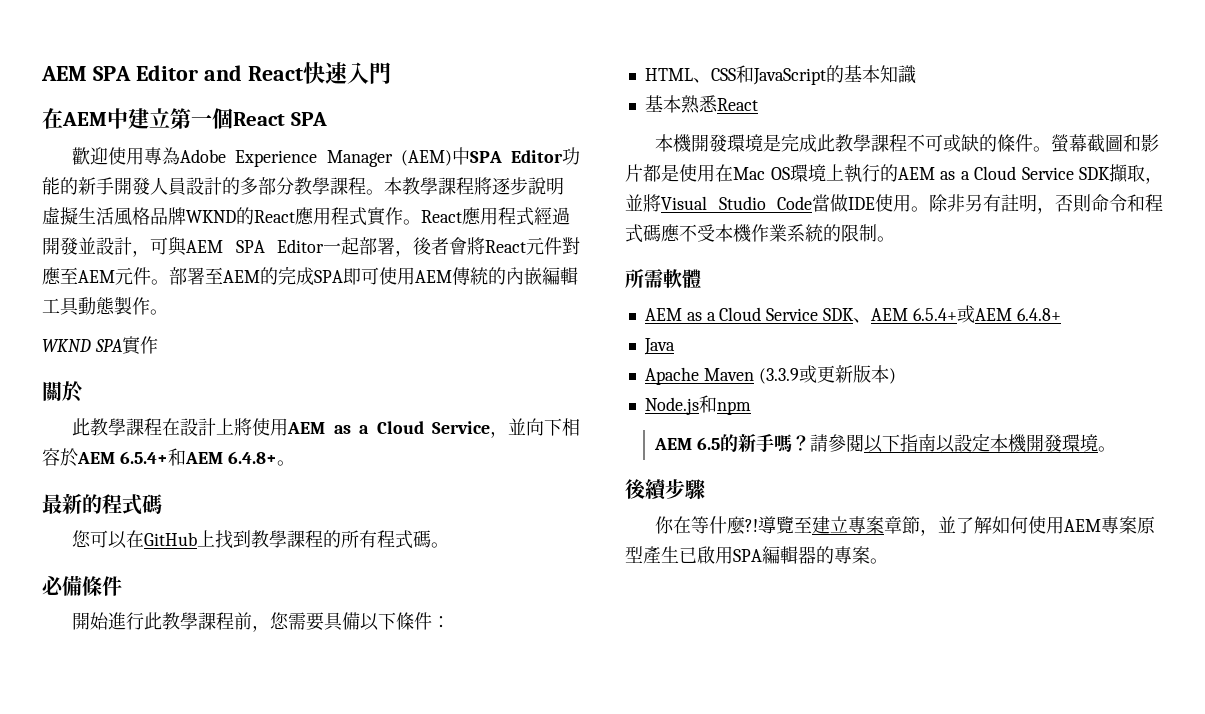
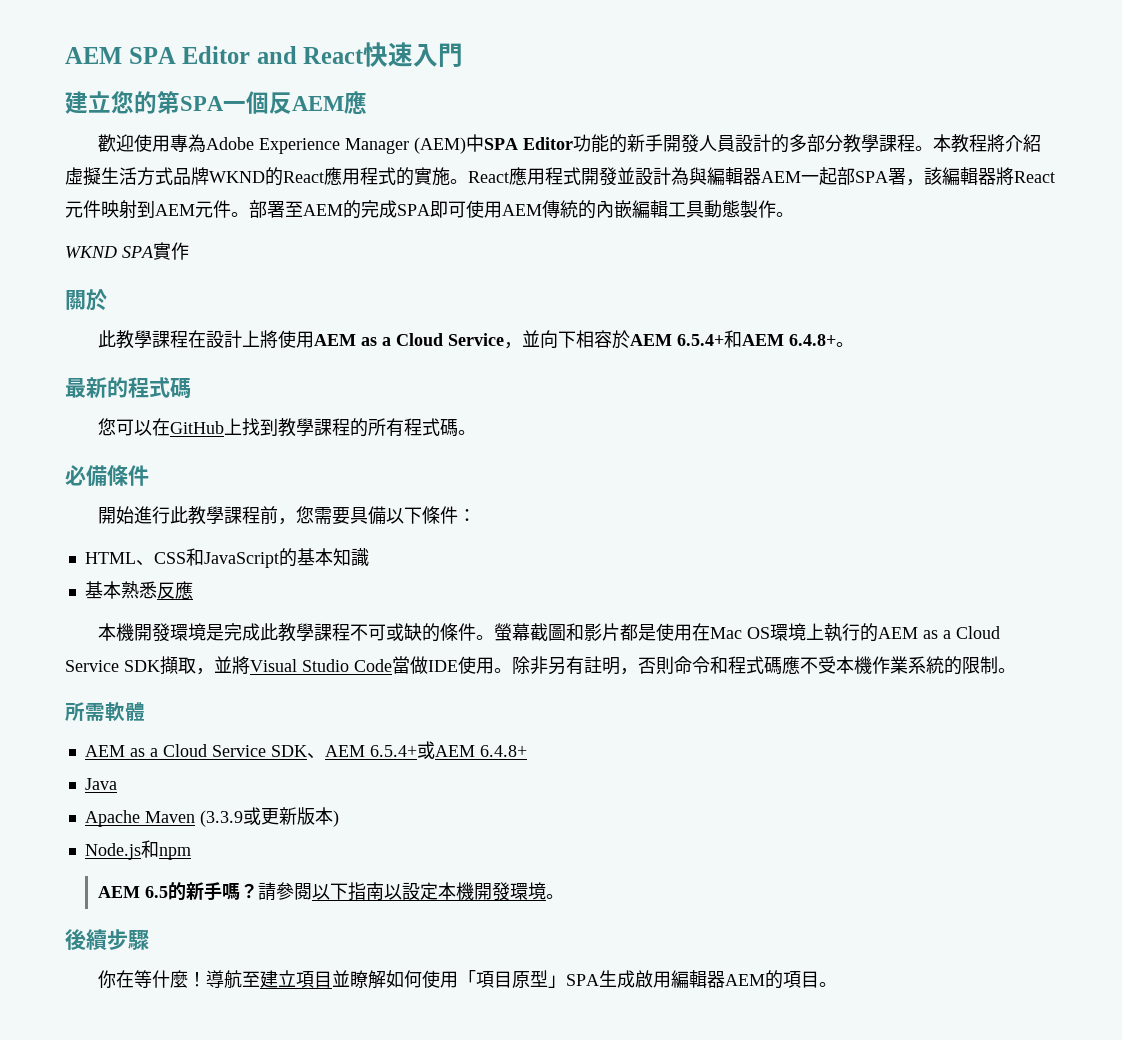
[42,108,327,129] 在AEM中建立第一個React SPA -> [65,91,367,114] 建立您的第SPA一個反AEM應
[420,177,564,195] 學課程將逐步說明 -> [968,134,1041,152] 程將介紹
[114,207,150,226] 風格 -> [137,167,173,186] 方式
[367,207,403,226] 實作 -> [396,167,450,186] 的實施
[534,207,570,225] 經過 -> (581, 176) none
[132,236,467,257] ，可與AEM SPA Editor一起部署，後者會 -> [671,167,996,186] 為與編輯器AEM一起部SPA署，該編輯器
[562,237,580,255] [42,267,78,285] 對應至 -> [101,200,155,219] 映射到
[716,98,758,111] React -> [156,581,193,599] 反應
[745,516,1156,536] [625,546,870,564] ?!導覽至建立專案章節，並了解如何使用AEM專案原型產生已啟用SPA編輯器的專案 -> [187,970,819,989] ！導航至建立項目並瞭解如何使用「項目原型」SPA生成啟用編輯器AEM的項目

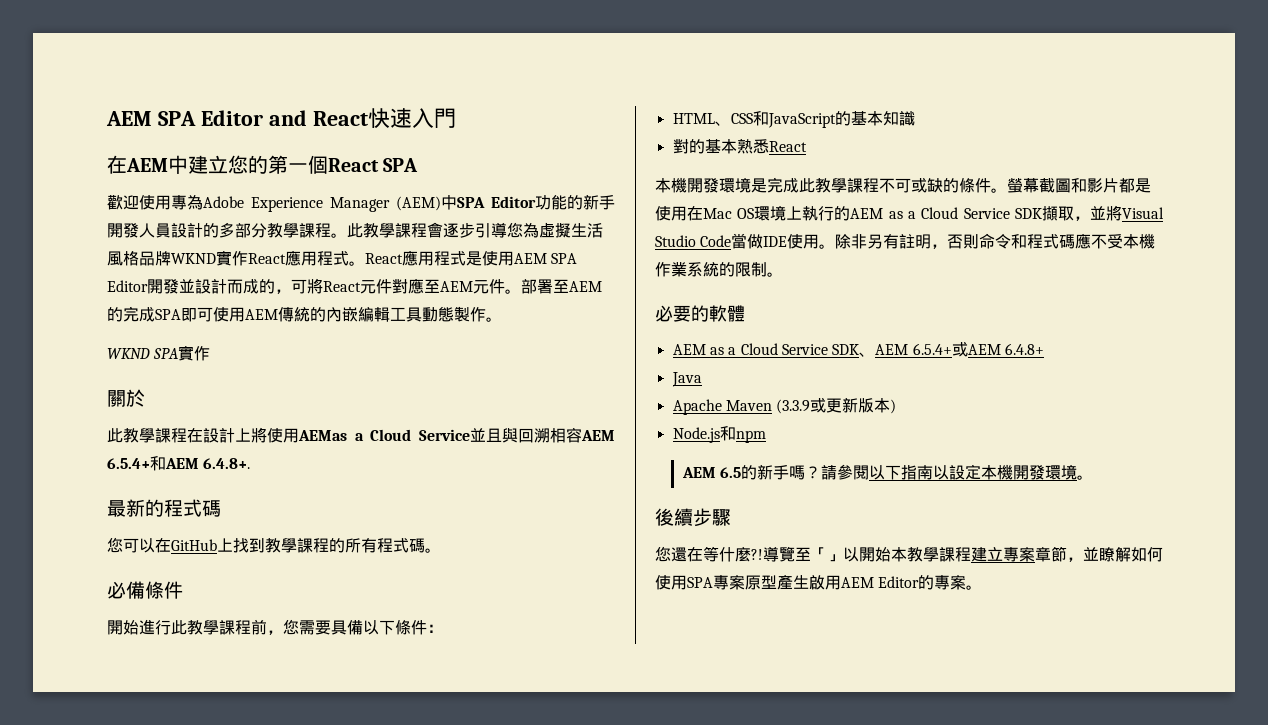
(464, 55) none -> [107,155,188,174] 在AEM中
[180,91,367,114] SPA一個反AEM應 -> [288,155,419,174] 一個React SPA
[932,134,1041,153] 本教程將介紹 -> [347,222,539,238] 此教學課程會逐步引導您為
[137,167,173,186] 方式 -> [107,251,139,266] 風格
[265,167,450,186] 的React應用程式的實施 -> [216,250,349,266] 實作React應用程式
[581,167,996,186] 開發並設計為與編輯器AEM一起部SPA署，該編輯器 -> [466,251,578,266] [107,279,307,294] 是使用AEM SPA Editor開發並設計而成的，可
[101,200,155,219] 映射到 -> [392,278,440,294] 對應至
[313,330,630,349] AEM as a Cloud Service，並向下相容於 -> [298,427,582,443] AEMas a Cloud Service並且與回溯相容
[788,334,854,347] 6.4.8+。 -> [203,458,251,469] 6.4.8+.
(369, 557) none -> [672,139,705,154] 對的
[156,581,193,599] 反應 -> [768,141,807,152] React
[65,702,105,721] 所需 -> [655,305,709,322] 必要的
[97,970,116,988] 你 -> [655,546,687,562] 您還
[187,970,819,989] ！導航至建立項目並瞭解如何使用「項目原型」SPA生成啟用編輯器AEM的項目 -> [751,546,1163,562] [655,575,967,590] ?!導覽至「」以開始本教學課程建立專案章節，並瞭解如何使用SPA專案原型產生啟用AEM Editor的專案

